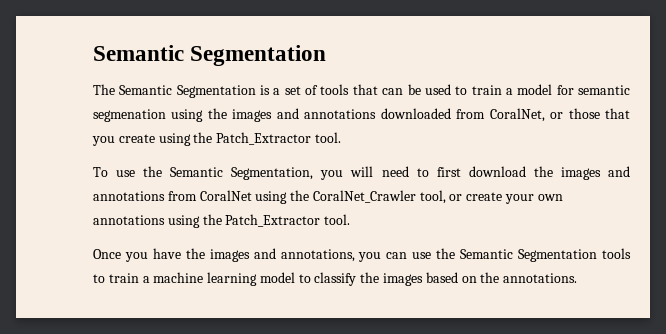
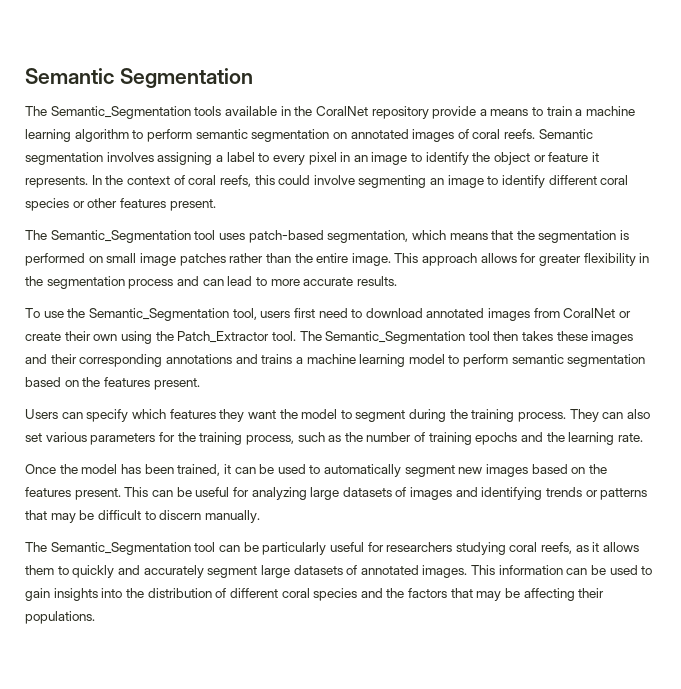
[119,84,631,98] [93,108,630,122] [92,132,341,146] [93,166,631,180] [93,190,563,204] [93,214,351,228] [93,248,631,262] Semantic Segmentation is a set of tools that can be used to train a model for semantic segmenation using the images and annotations downloaded from CoralNet, or those that you create using the Patch_Extractor tool. // To use the Semantic Segmentation, you will need to first download the images and annotations from CoralNet using the CoralNet_Crawler tool, or create your own annotations using the Patch_Extractor tool. // Once you have the images and annotations, you can use the Semantic Segmentation tools -> [50,106,529,119] Semantic_Segmentation tools available in the CoralNet repository provide a means
[259,272,578,286] model to classify the images based on the annotations. -> [74,129,593,142] [25,152,599,165] [25,175,629,188] [25,198,216,211] [25,230,630,243] [25,253,650,266] [25,276,397,289] [25,308,632,321] [25,331,634,344] [25,354,646,367] [25,377,200,390] [25,409,650,422] [25,432,643,445] [25,464,607,477] [25,487,648,500] [25,510,260,523] [25,542,640,555] [25,565,653,578] [25,588,605,601] [25,611,95,624] algorithm to perform semantic segmentation on annotated images of coral reefs. Semantic segmentation involves assigning a label to every pixel in an image to identify the object or feature it represents. In the context of coral reefs, this could involve segmenting an image to identify different coral species or other features present. // The Semantic_Segmentation tool uses patch-based segmentation, which means that the segmentation is performed on small image patches rather than the entire image. This approach allows for greater flexibility in the segmentation process and can lead to more accurate results. // To use the Semantic_Segmentation tool, users first need to download annotated images from CoralNet or create their own using the Patch_Extractor tool. The Semantic_Segmentation tool then takes these images and their corresponding annotations and trains a machine learning model to perform semantic segmentation based on the features present. // Users can specify which features they want the model to segment during the training process. They can also set various parameters for the training process, such as the number of training epochs and the learning rate. // Once the model has been trained, it can be used to automatically segment new images based on the features present. This can be useful for analyzing large datasets of images and identifying trends or patterns that may be difficult to discern manually. // The Semantic_Segmentation tool can be particularly useful for researchers studying coral reefs, as it allows them to quickly and accurately segment large datasets of annotated images. This information can be used to gain insights into the distribution of different coral species and the factors that may be affecting their populations.

